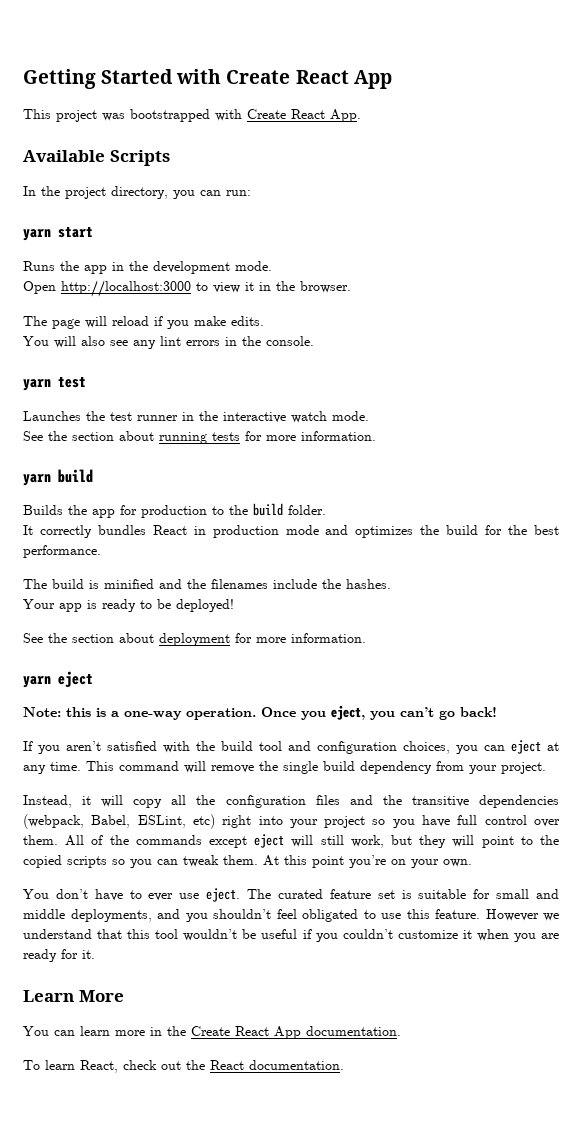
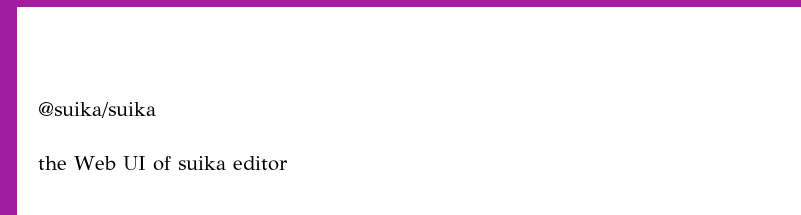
[23,69,392,89] [23,109,361,122] [23,150,170,166] [23,186,251,199] [23,227,93,241] [23,261,272,274] [23,280,351,297] [23,316,264,329] [23,336,314,349] [23,377,86,391] [23,411,369,423] [23,431,376,444] [23,469,93,486] [23,503,326,518] [23,525,559,538] [23,545,101,558] [23,579,391,589] [23,599,234,612] [23,633,366,646] [23,671,93,688] [23,705,497,720] [23,740,559,754] [23,761,546,774] [23,795,559,808] [23,814,561,829] [23,834,559,848] [23,855,472,868] [23,888,560,902] [23,909,559,922] [23,929,559,942] [23,949,95,962] [23,990,124,1002] [23,1026,401,1039] [23,1060,344,1073] Getting Started with Create React App // This project was bootstrapped with Create React App. // Available Scripts // In the project directory, you can run: // yarn start // Runs the app in the development mode. // Open http://localhost:3000 to view it in the browser. // The page will reload if you make edits. // You will also see any lint errors in the console. // yarn test // Launches the test runner in the interactive watch mode. // See the section about running tests for more information. // yarn build // Builds the app for production to the build folder. // It correctly bundles React in production mode and optimizes the build for the best performance. // The build is minified and the filenames include the hashes. // Your app is ready to be deployed! // See the section about deployment for more information. // yarn eject // Note: this is a one-way operation. Once you eject, you can’t go back! // If you aren’t satisfied with the build tool and configuration choices, you can eject at any time. This command will remove the single build dependency from your project. // Instead, it will copy all the configuration files and the transitive dependencies (webpack, Babel, ESLint, etc) right into your project so you have full control over them. All of the commands except eject will still work, but they will point to the copied scripts so you can tweak them. At this point you’re on your own. // You don’t have to ever use eject. The curated feature set is suitable for small and middle deployments, and you shouldn’t feel obligated to use this feature. However we understand that this tool wouldn’t be useful if you couldn’t customize it when you are ready for it. // Learn More // You can learn more in the Create React App documentation. // To learn React, check out the React documentation. -> [38,102,156,118] [38,156,288,171] @suika/suika // the Web UI of suika editor

